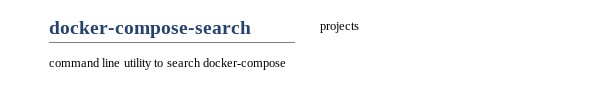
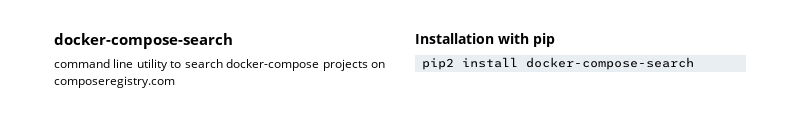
(359, 27) none -> [371,62,385,68] [54,76,175,88] [415,33,555,47] [421,57,694,70] on composeregistry.com // Installation with pip // pip2 install docker-compose-search

